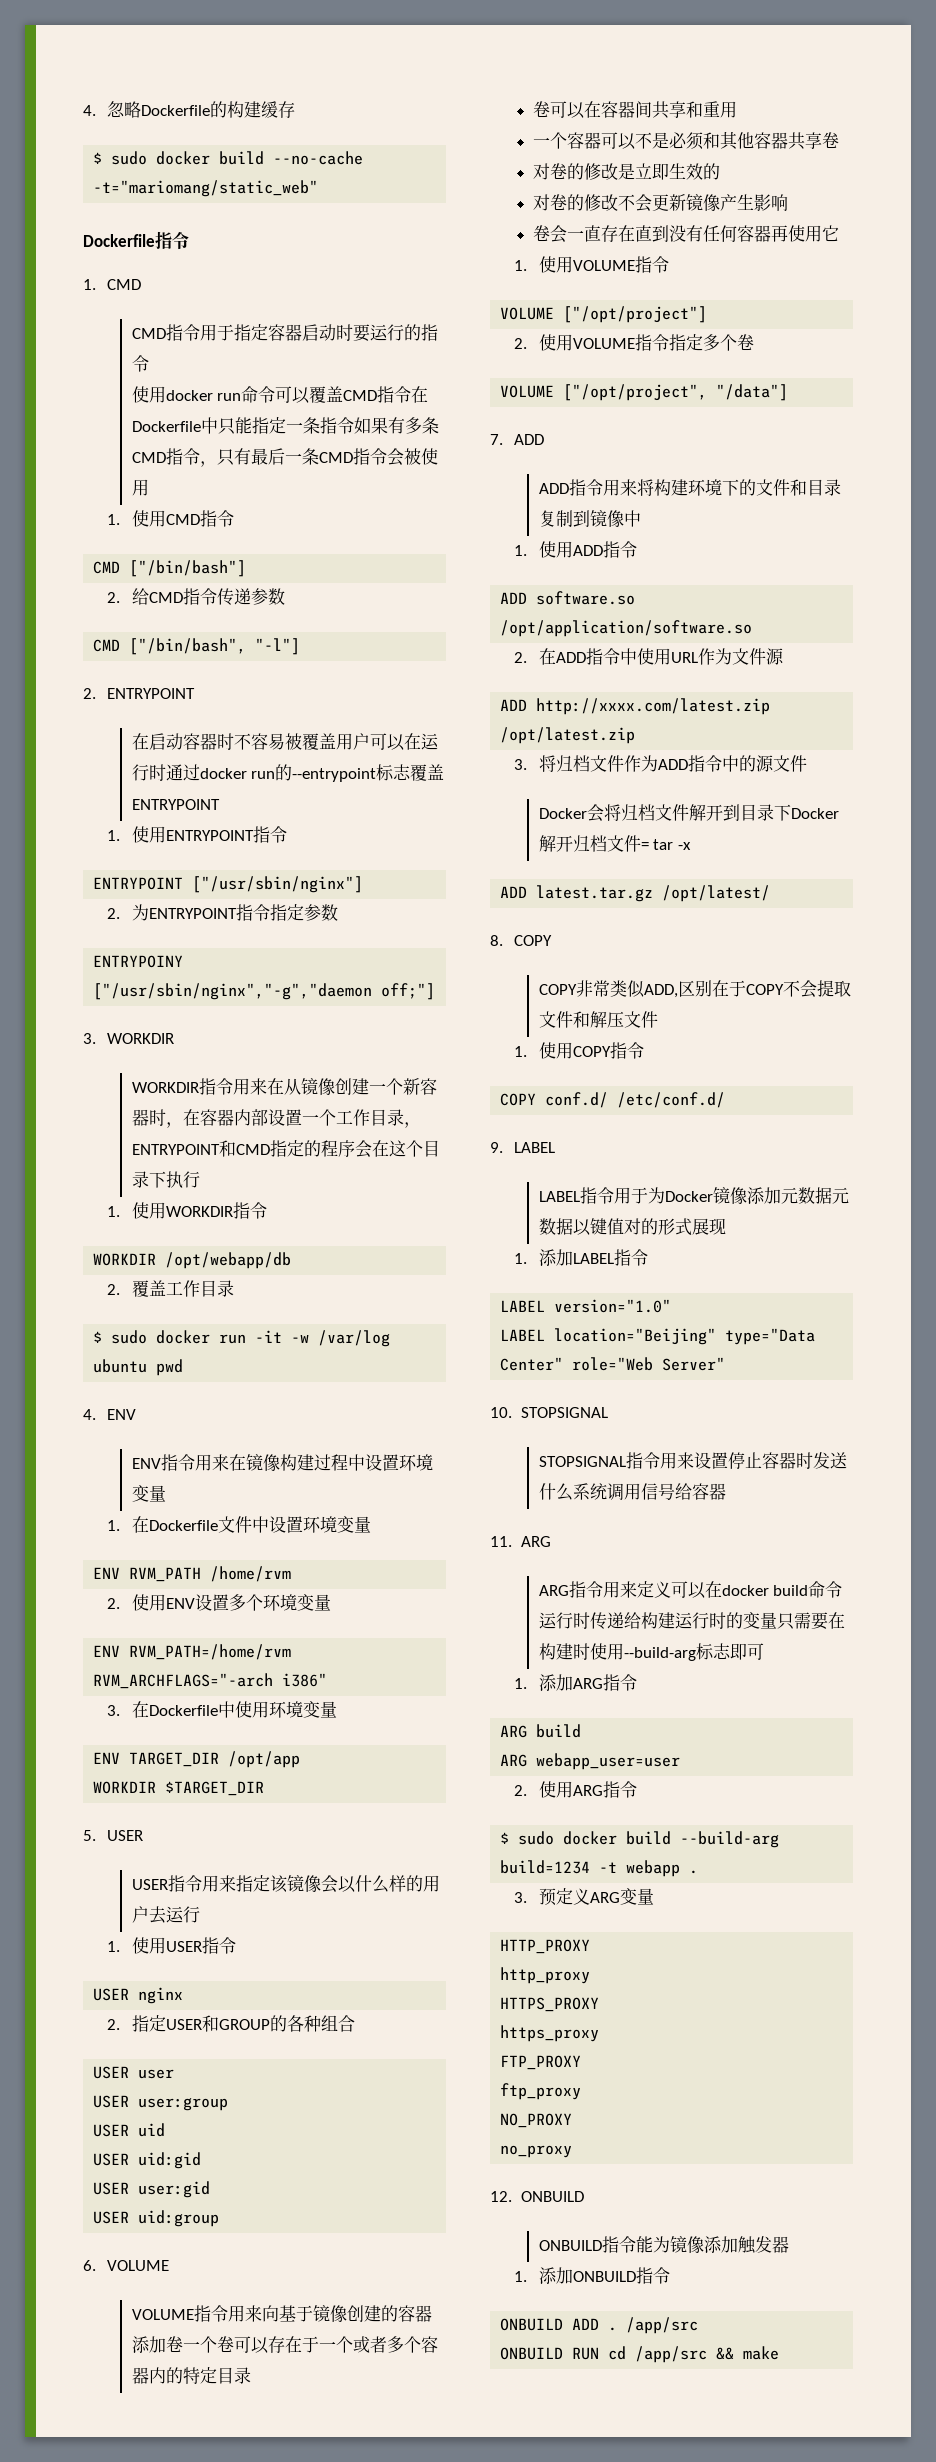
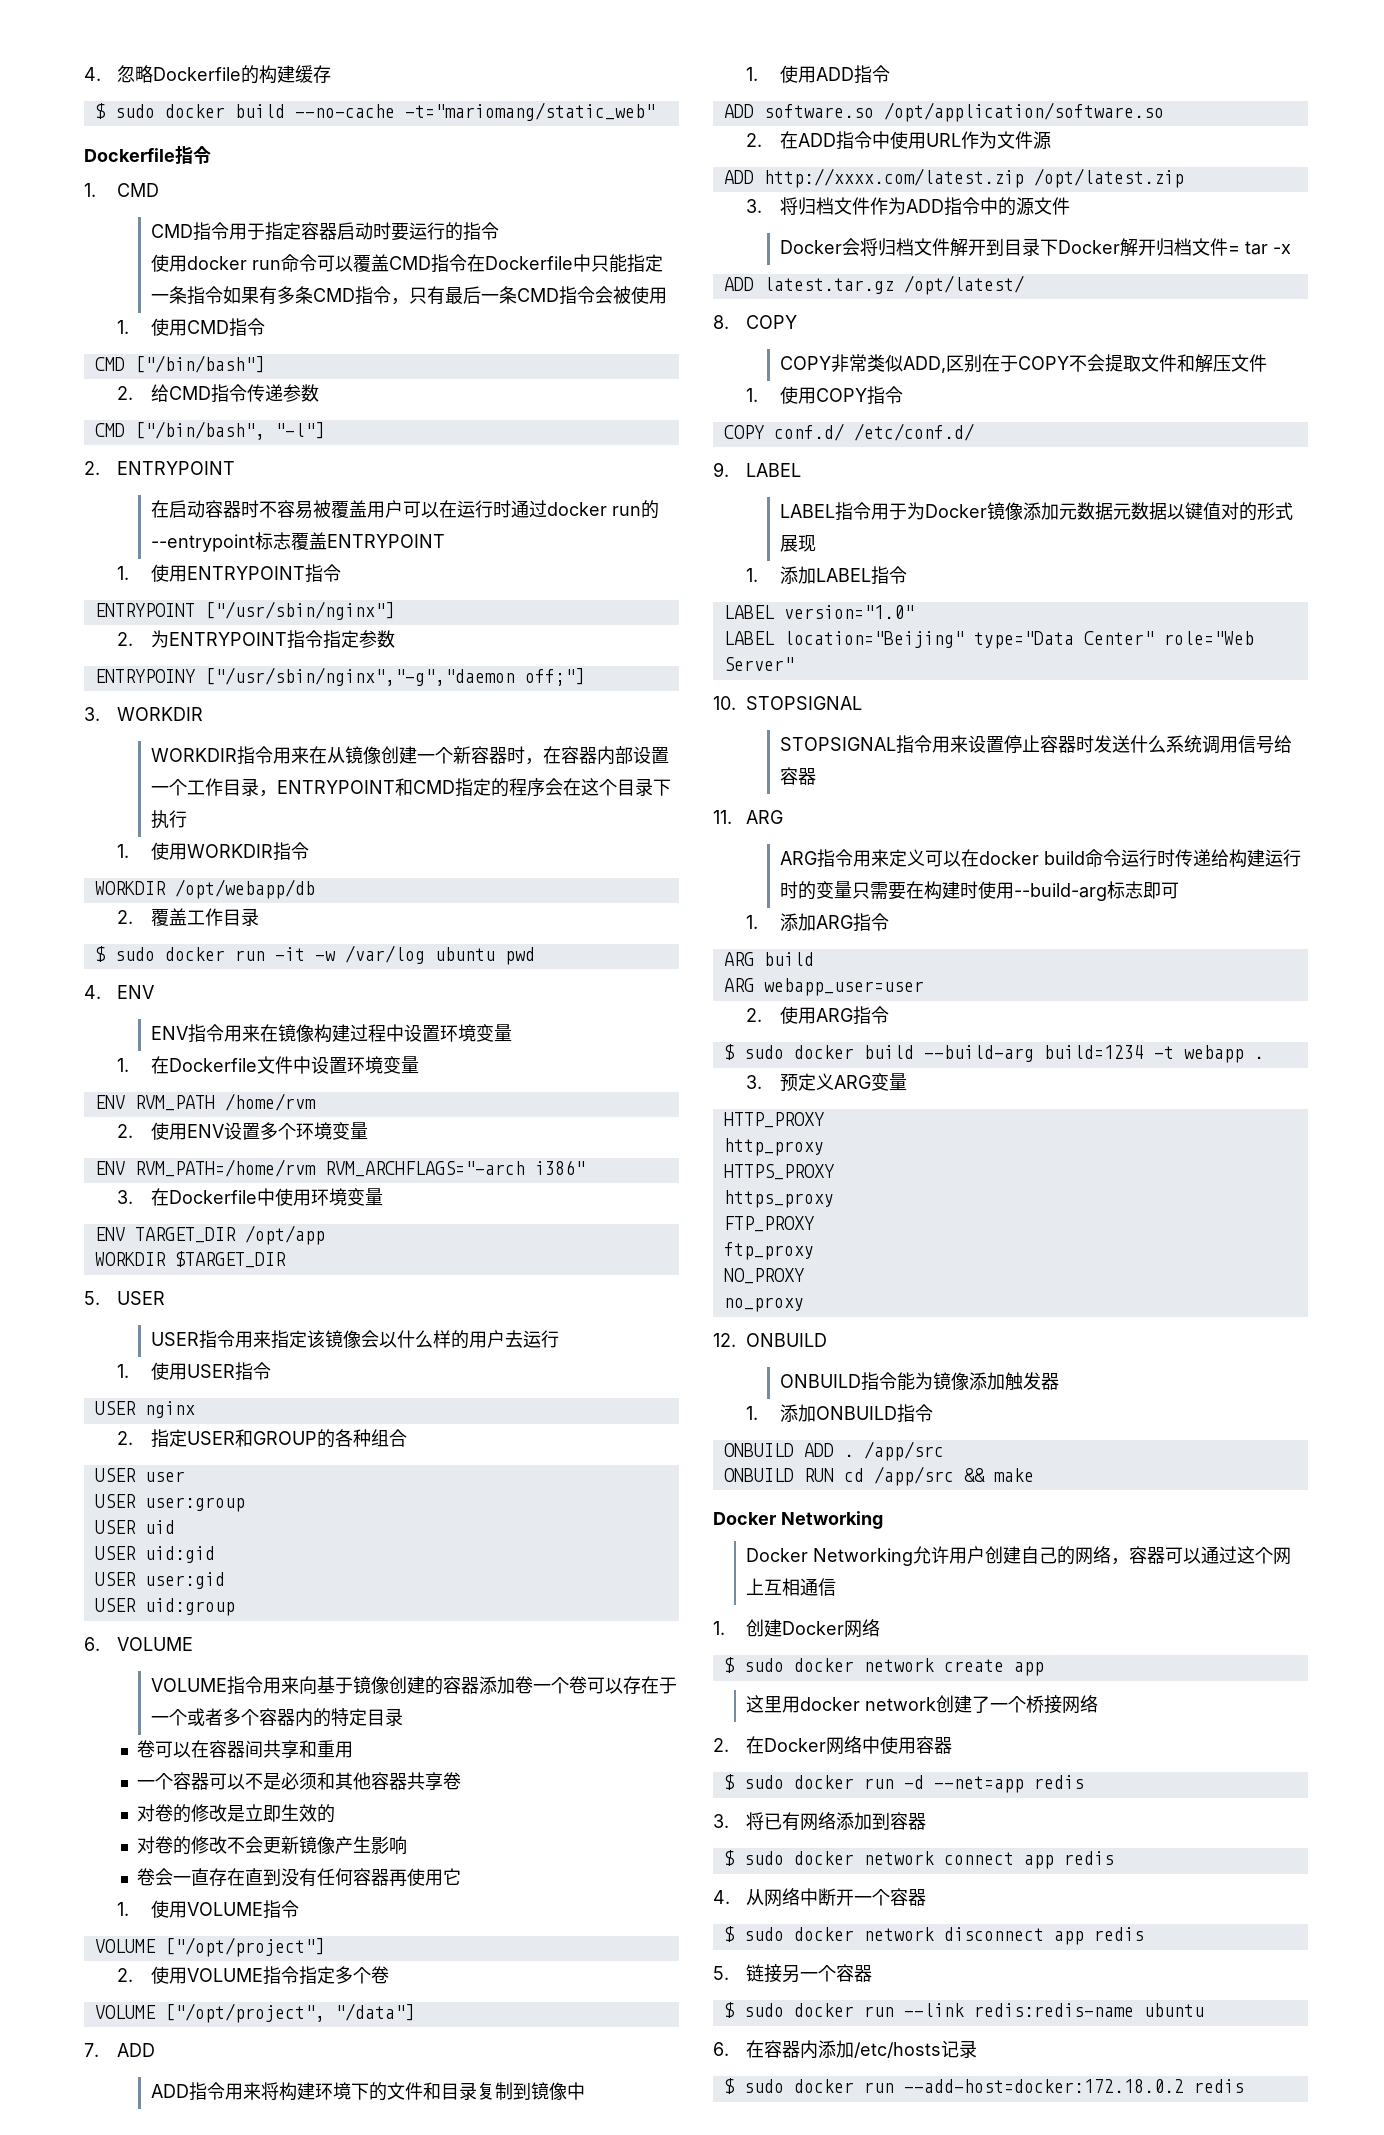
(780, 2353) none -> [713,1511,883,1529] [746,1546,1292,1566] [746,1578,837,1596] [713,1619,881,1638] [723,1657,1044,1676] [746,1695,1099,1714] [713,1736,953,1755] [723,1774,1084,1793] [713,1812,927,1831] [723,1850,1114,1869] [713,1888,927,1907] [723,1926,1144,1945] [713,1964,873,1983] [723,2002,1204,2018] [713,2040,978,2059] [723,2078,1244,2094] // Docker Networking // Docker Networking允许用户创建自己的网络，容器可以通过这个网上互相通信 // 1.创建Docker网络 // $ sudo docker network create app // 这里用docker network创建了一个桥接网络 // 2.在Docker网络中使用容器 // $ sudo docker run -d --net=app redis // 3.将已有网络添加到容器 // $ sudo docker network connect app redis // 4.从网络中断开一个容器 // $ sudo docker network disconnect app redis // 5.链接另一个容器 // $ sudo docker run --link redis:redis-name ubuntu // 6.在容器内添加/etc/hosts记录 // $ sudo docker run --add-host=docker:172.18.0.2 redis

